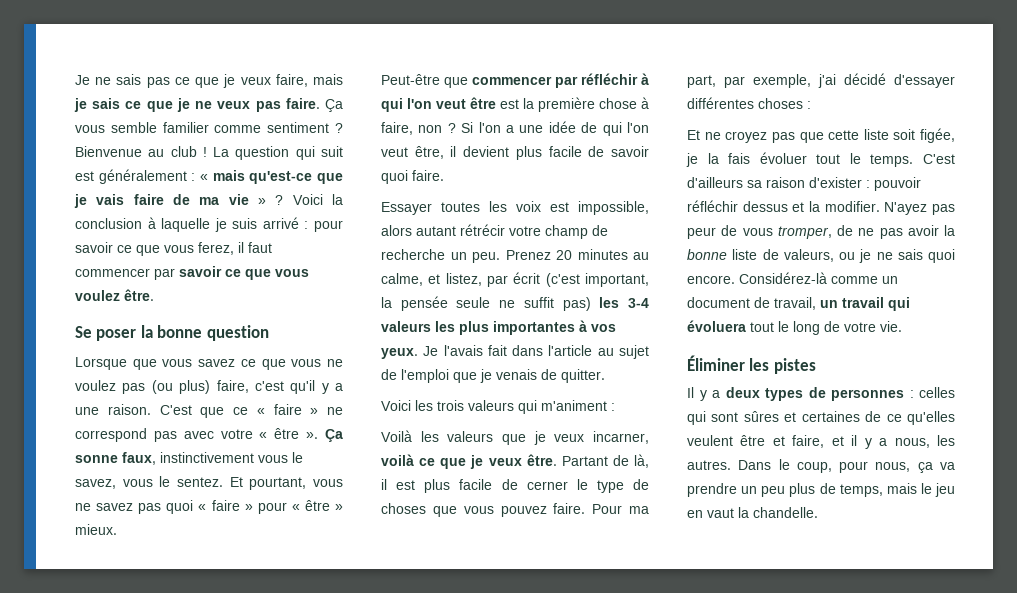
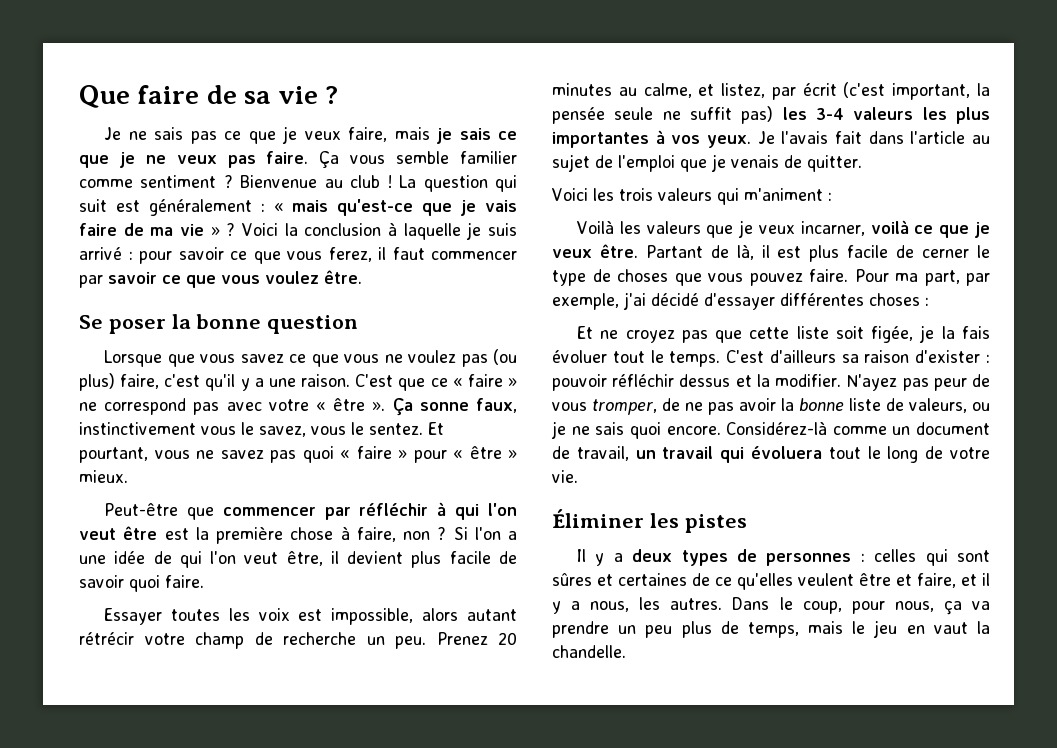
(75, 80) none -> [79,85,339,108] Que faire de sa vie ? //

